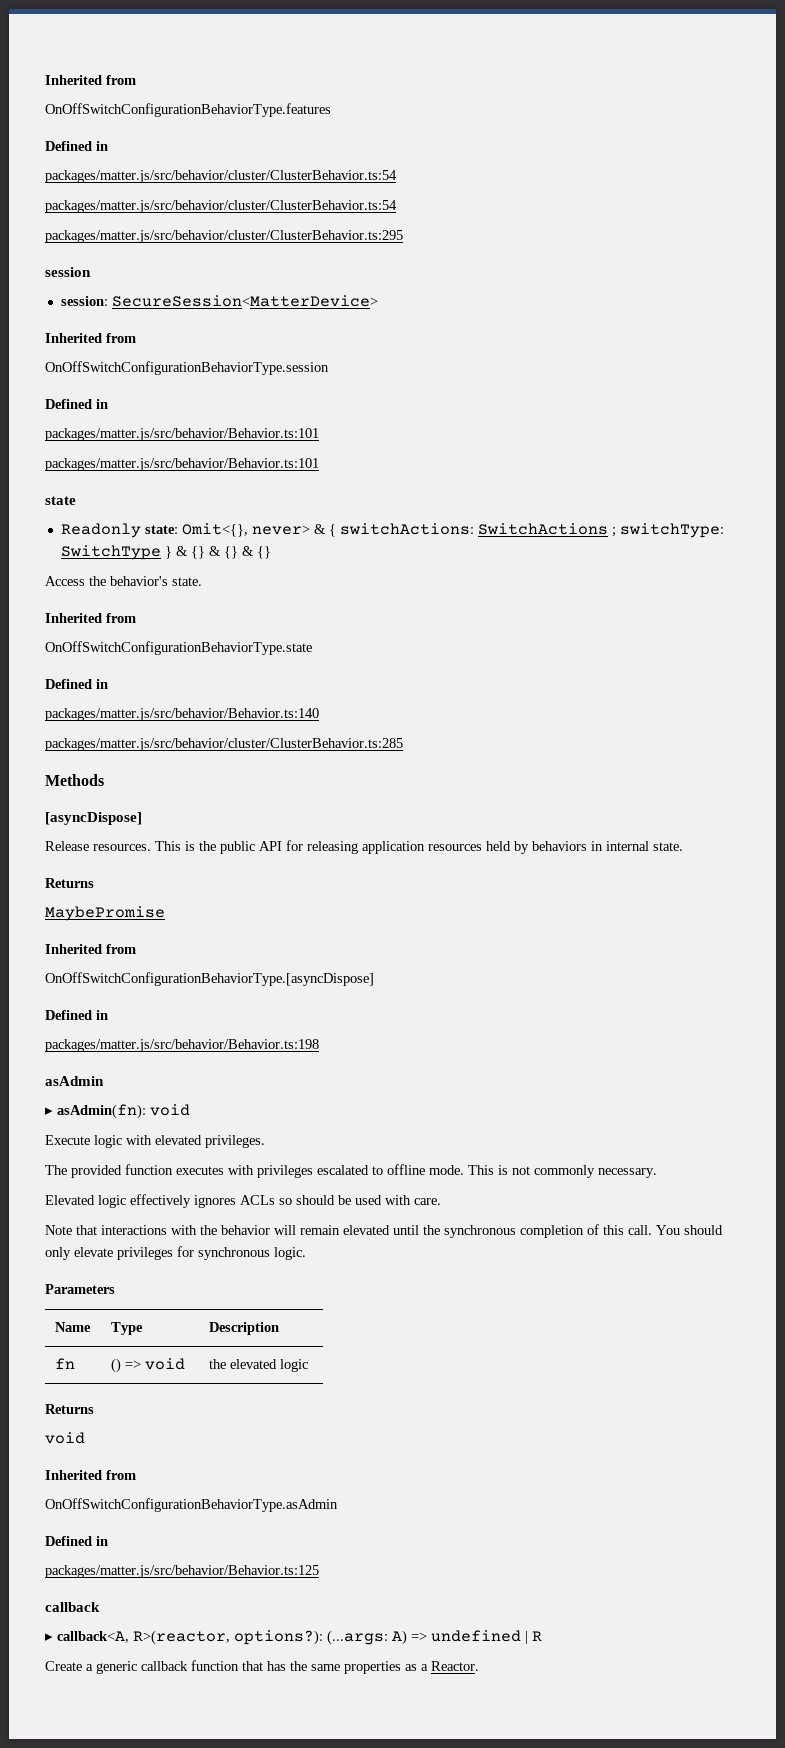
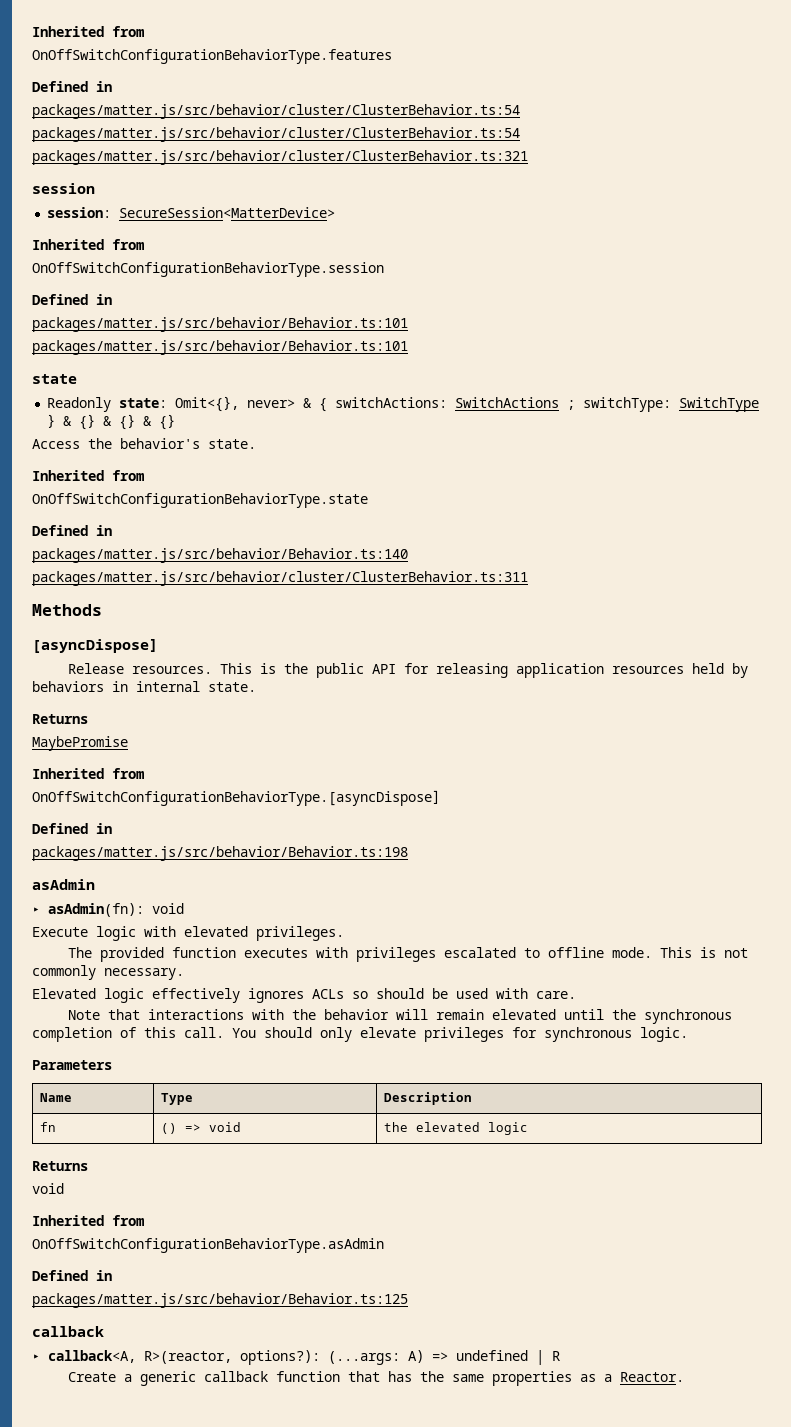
[45,230,403,243] packages/matter.js/src/behavior/cluster/ClusterBehavior.ts:295 -> [32,150,528,165] packages/matter.js/src/behavior/cluster/ClusterBehavior.ts:321
[45,738,403,751] packages/matter.js/src/behavior/cluster/ClusterBehavior.ts:285 -> [32,571,528,586] packages/matter.js/src/behavior/cluster/ClusterBehavior.ts:311

